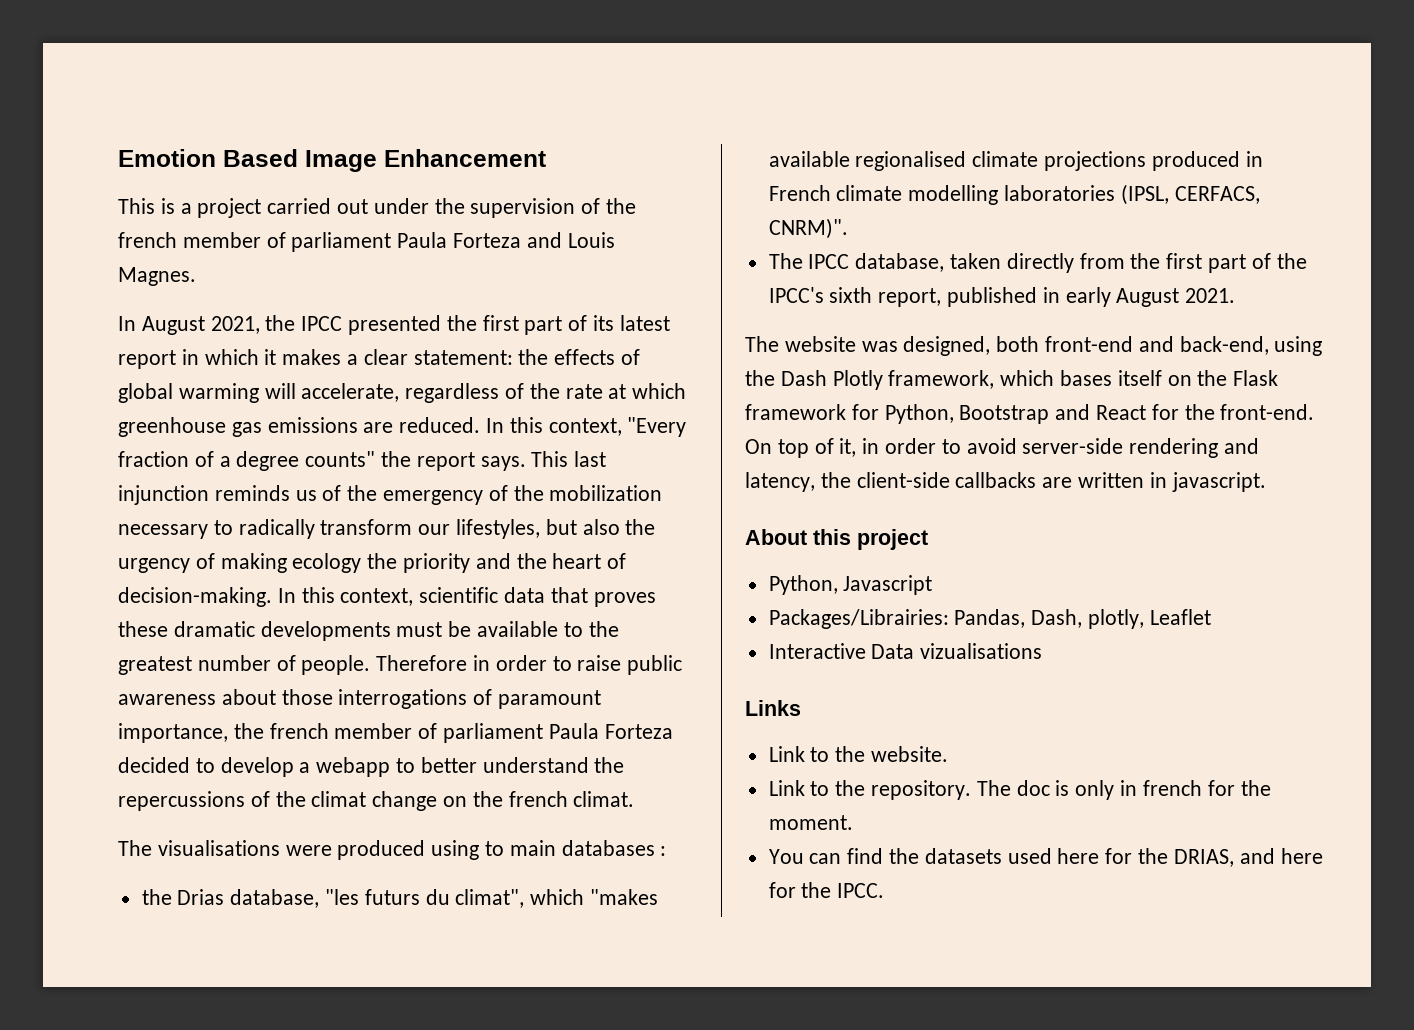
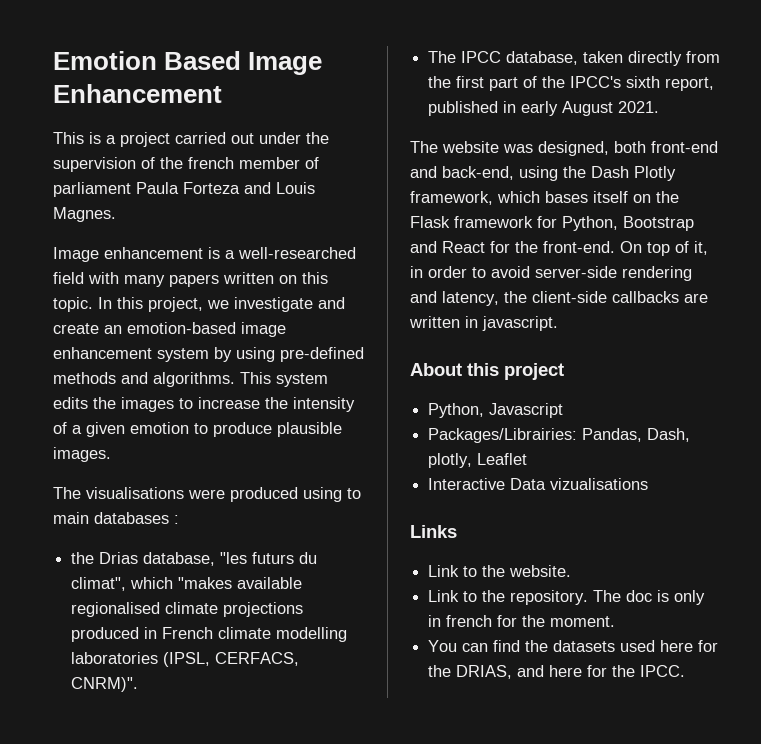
[118,315,670,335] [118,349,641,369] [118,383,687,403] [118,417,687,437] [118,451,607,471] [118,485,663,505] [118,519,656,539] [118,553,627,573] [118,587,656,607] [118,621,619,641] [118,655,683,675] [118,689,602,709] [118,723,673,743] [118,757,625,777] [118,791,635,811] In August 2021, the IPCC presented the first part of its latest report in which it makes a clear statement: the effects of global warming will accelerate, regardless of the rate at which greenhouse gas emissions are reduced. In this context, "Every fraction of a degree counts" the report says. This last injunction reminds us of the emergency of the mobilization necessary to radically transform our lifestyles, but also the urgency of making ecology the priority and the heart of decision-making. In this context, scientific data that proves these dramatic developments must be available to the greatest number of people. Therefore in order to raise public awareness about those interrogations of paramount importance, the french member of parliament Paula Forteza decided to develop a webapp to better understand the repercussions of the climat change on the french climat. -> [53,247,356,262] [53,272,328,287] [53,297,345,312] [53,322,286,337] [53,347,364,362] [53,372,328,387] [53,397,355,412] [53,422,342,437] [53,447,111,462] Image enhancement is a well-researched field with many papers written on this topic. In this project, we investigate and create an emotion-based image enhancement system by using pre-defined methods and algorithms. This system edits the images to increase the intensity of a given emotion to produce plausible images.

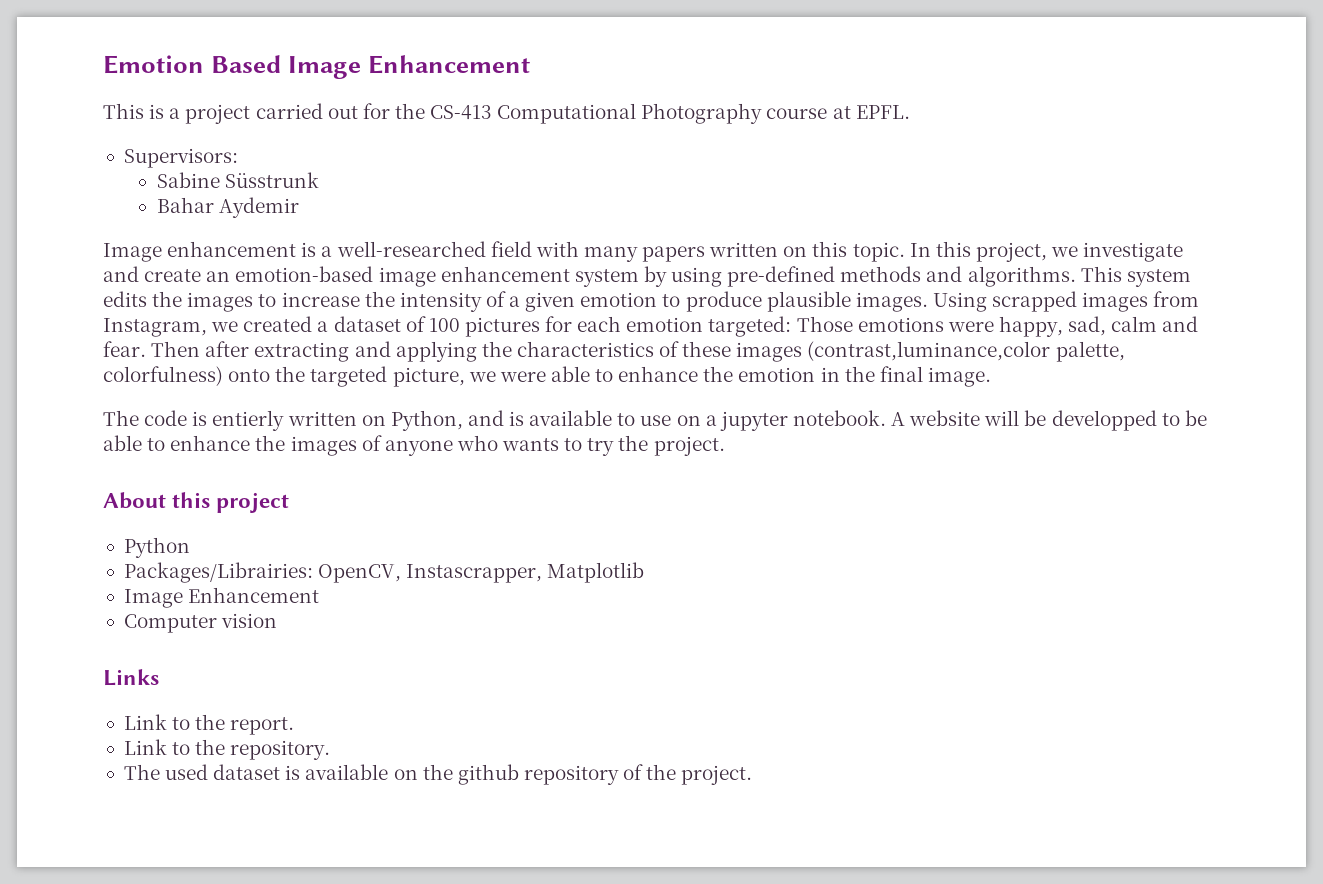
[259,132,329,144] [53,157,319,172] [53,182,315,197] [53,207,116,222] under the supervision of the french member of parliament Paula Forteza and Louis Magnes. -> [362,103,910,124] [123,148,238,168] [156,172,319,188] [156,197,299,218] for the CS-413 Computational Photography course at EPFL. // Supervisors: // Sabine Süsstrunk // Bahar Aydemir
[53,487,361,502] [53,512,179,524] [71,552,318,566] [71,577,303,591] [71,602,304,617] [71,627,348,642] [71,652,300,667] [71,677,139,692] [428,51,721,66] [428,76,715,91] [428,101,660,116] [410,141,718,156] [410,166,676,181] [410,191,679,205] [410,216,694,231] [410,241,708,256] [410,266,692,281] [410,291,708,306] [409,316,558,331] // The visualisations were produced using to main databases : // the Drias database, "les futurs du climat", which "makes available regionalised climate projections produced in French climate modelling laboratories (IPSL, CERFACS, CNRM)". // The IPCC database, taken directly from the first part of the IPCC's sixth report, published in early August 2021. // The website was designed, both front-end and back-end, using the Dash Plotly framework, which bases itself on the Flask framework for Python, Bootstrap and React for the front-end. On top of it, in order to avoid server-side rendering and latency, the client-side callbacks are written in javascript. -> [932,291,1200,312] [103,316,1199,337] [103,341,1125,362] [103,366,991,387] [103,410,1207,431] [103,435,725,456] Using scrapped images from Instagram, we created a dataset of 100 pictures for each emotion targeted: Those emotions were happy, sad, calm and fear. Then after extracting and applying the characteristics of these images (contrast,luminance,color palette, colorfulness) onto the targeted picture, we were able to enhance the emotion in the final image. // The code is entierly written on Python, and is available to use on a jupyter notebook. A website will be developped to be able to enhance the images of anyone who wants to try the project.
[428,403,564,418] Python, Javascript -> [123,537,190,558] Python
[582,428,691,442] [428,453,528,468] [428,478,649,490] Pandas, Dash, plotly, Leaflet // Interactive Data vizualisations -> [318,562,645,583] [123,587,320,608] [123,613,278,633] OpenCV, Instascrapper, Matplotlib // Image Enhancement // Computer vision
[509,565,572,577] website. -> [230,717,295,735] report.
[593,590,706,605] [428,615,616,627] [428,640,719,652] [428,665,686,679] The doc is only in french for the moment. // You can find the datasets used here for the DRIAS, and here for the IPCC. -> [123,764,753,785] // The used dataset is available on the github repository of the project.

